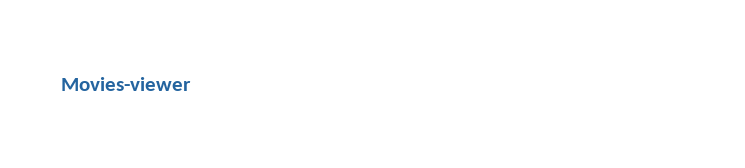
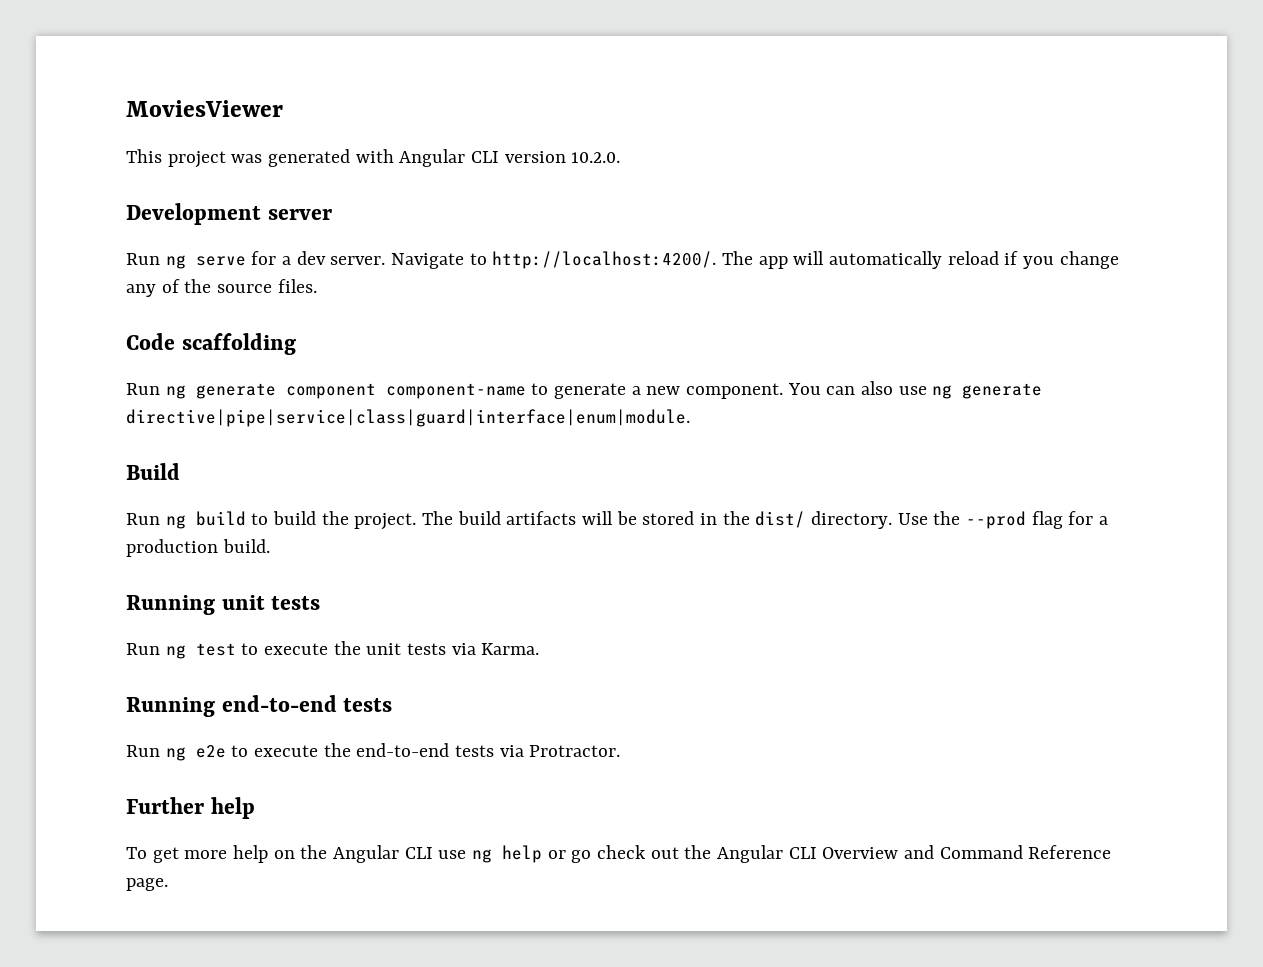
[61,77,191,91] Movies-viewer -> [126,100,283,117] [126,149,621,168] [126,203,332,225] [126,251,1119,269] [126,279,317,297] [126,333,296,355] [126,381,1043,399] [126,409,690,427] [126,463,180,480] [126,511,1109,530] [126,539,270,557] [126,595,321,615] [126,641,540,659] [126,695,393,717] [126,743,621,761] [126,797,255,819] [126,845,1112,863] [126,878,168,891] MoviesViewer // This project was generated with Angular CLI version 10.2.0. // Development server // Run ng serve for a dev server. Navigate to http://localhost:4200/. The app will automatically reload if you change any of the source files. // Code scaffolding // Run ng generate component component-name to generate a new component. You can also use ng generate directive|pipe|service|class|guard|interface|enum|module. // Build // Run ng build to build the project. The build artifacts will be stored in the dist/ directory. Use the --prod flag for a production build. // Running unit tests // Run ng test to execute the unit tests via Karma. // Running end-to-end tests // Run ng e2e to execute the end-to-end tests via Protractor. // Further help // To get more help on the Angular CLI use ng help or go check out the Angular CLI Overview and Command Reference page.

